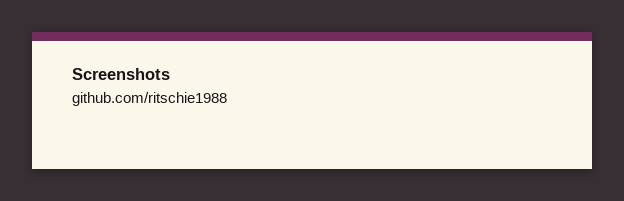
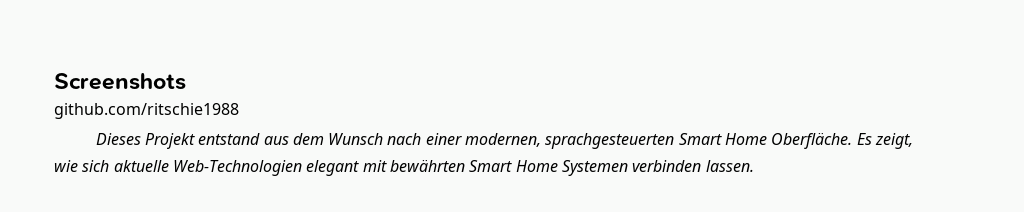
(227, 99) none -> [95,132,914,149] [54,159,754,176] // Dieses Projekt entstand aus dem Wunsch nach einer modernen, sprachgesteuerten Smart Home Oberfläche. Es zeigt, wie sich aktuelle Web-Technologien elegant mit bewährten Smart Home Systemen verbinden lassen.

